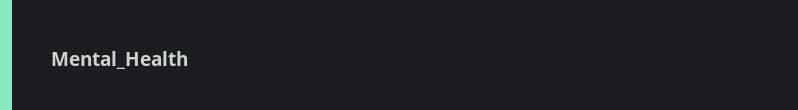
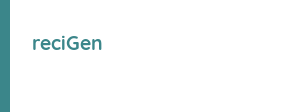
[51,51,188,69] Mental_Health -> [32,35,103,50] reciGen

